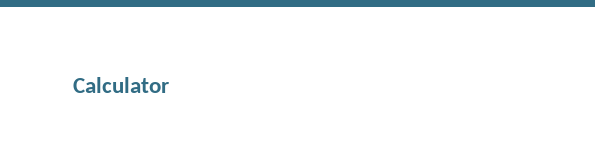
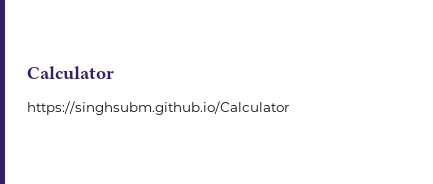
(169, 85) none -> [27,101,289,115] // https://singhsubm.github.io/Calculator

